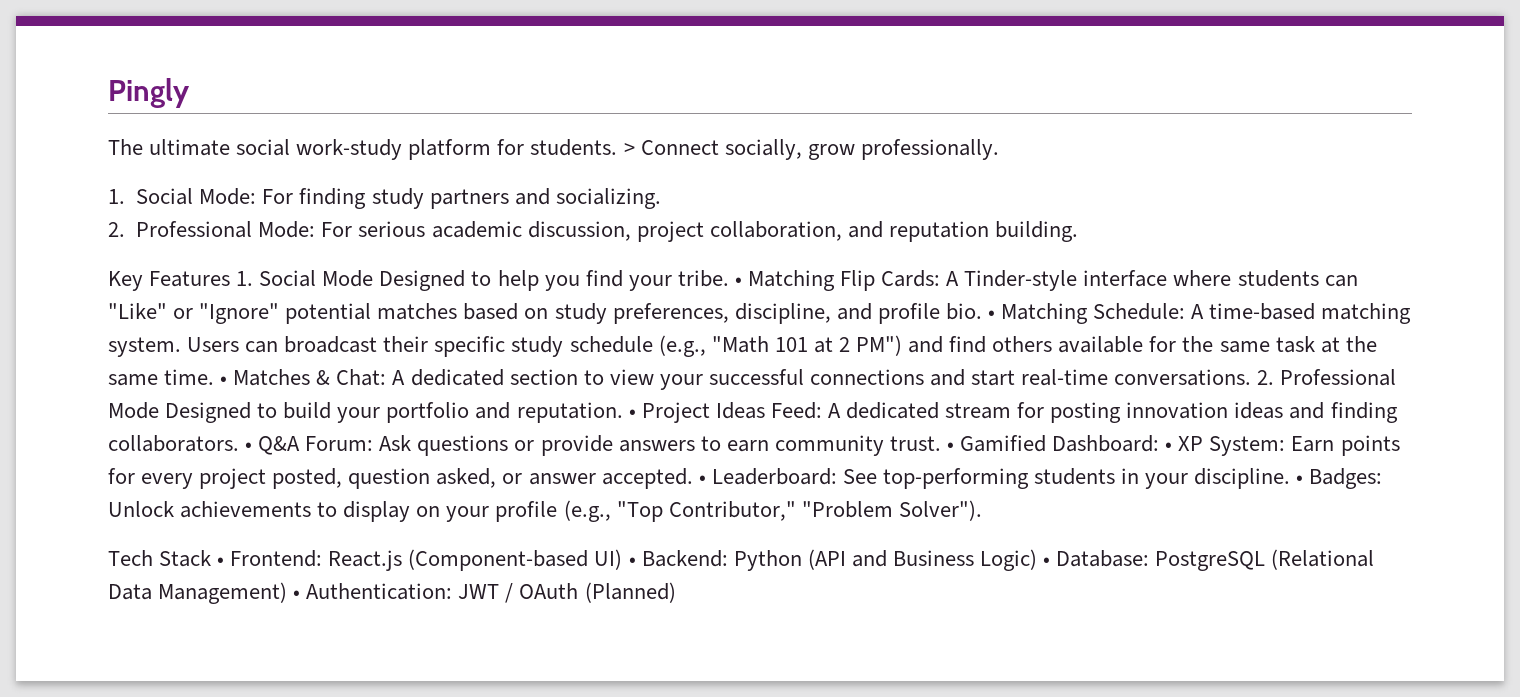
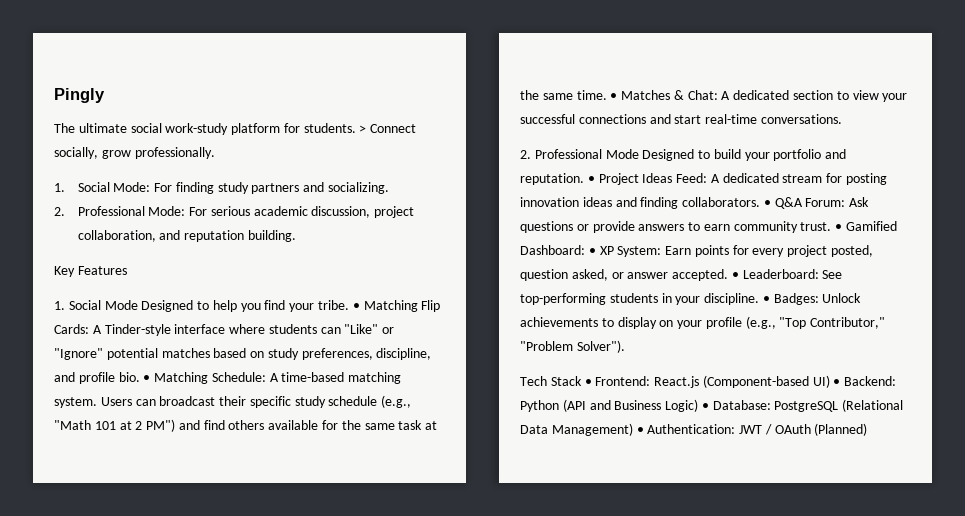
(231, 279) none -> (127, 270) //
(1252, 377) none -> (842, 119) //

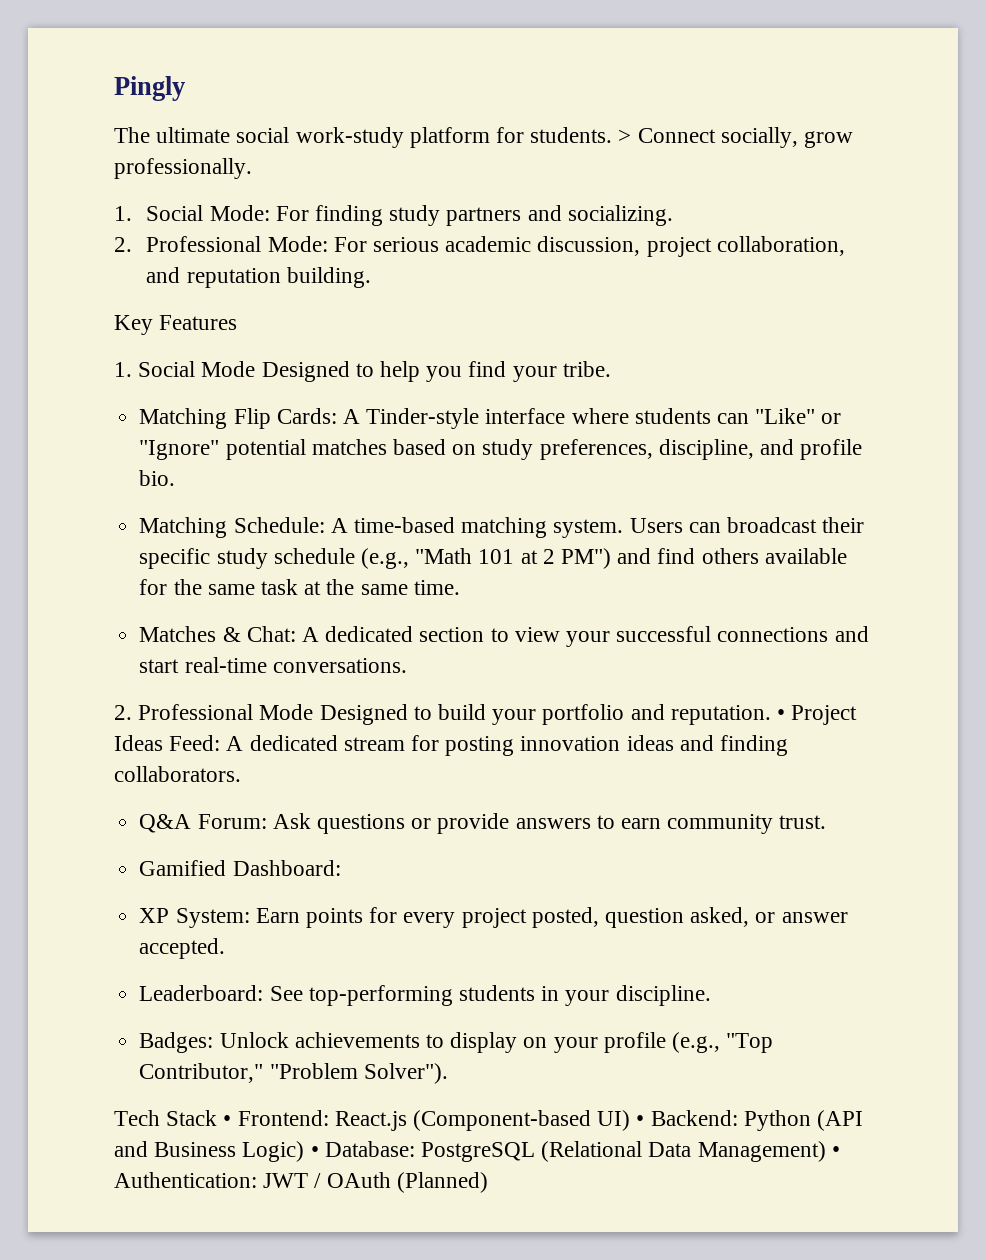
[352,303,360,310] • -> (611, 369) //
[143,375,151,382] • -> (176, 478) //
[610,93,618,100] • -> (460, 587) //
[763,200,771,207] • -> (241, 774) //
[835,224,843,231] • -> (827, 822) //
[588,248,596,255] • -> (341, 868) //
[731,272,739,279] • -> (226, 948) //
[762,296,770,303] • -> (711, 995) //

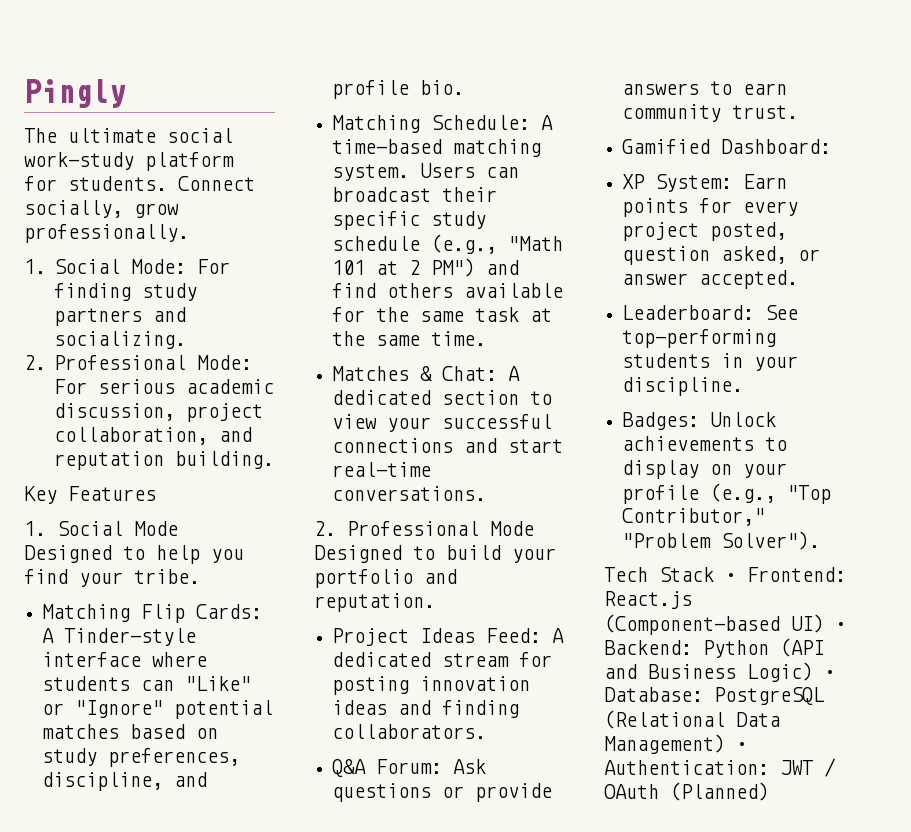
[618,129,632,143] > -> (167, 183) none
[777,709,786,720] • -> (435, 602) //

